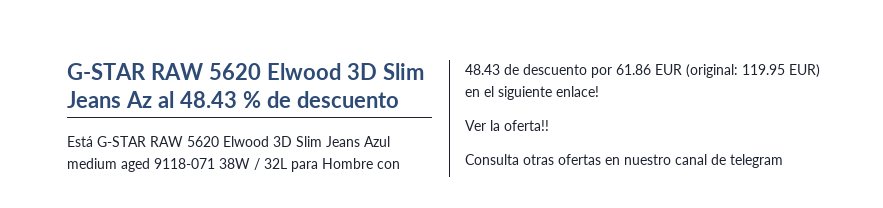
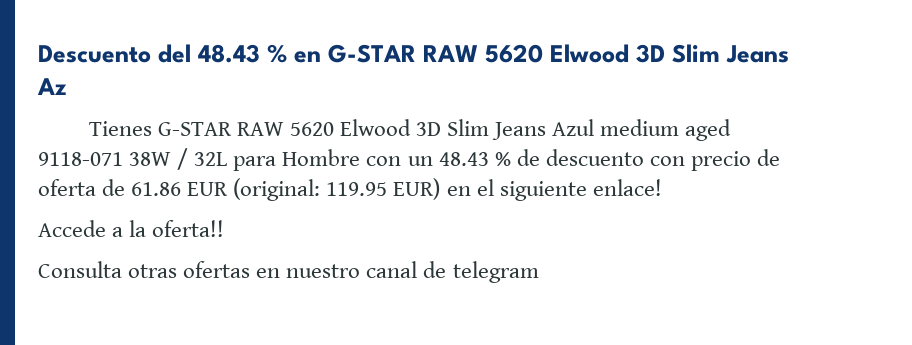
(67, 71) none -> [38,44,321,63] Descuento del 48.43 % en
[157,91,399,108] [67,136,93,147] al 48.43 % de descuento // Está -> [88,121,152,136] // Tienes
[465,64,612,78] 48.43 de descuento por -> [407,149,781,171] [38,179,126,196] un 48.43 % de descuento con precio de oferta de
[465,120,486,131] Ver -> [38,220,124,237] Accede a

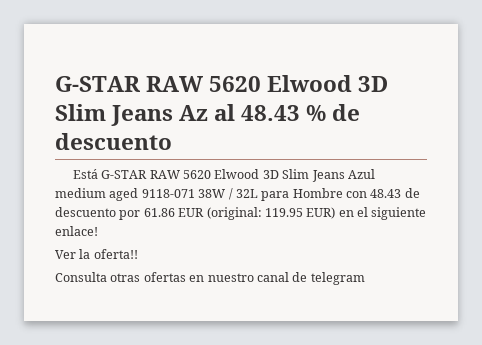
[38,44,321,63] Descuento del 48.43 % en -> (55, 84) none
[88,121,152,136] // Tienes -> [214,104,361,121] [55,133,172,150] [72,169,98,179] al 48.43 % de descuento // Está
[407,149,781,171] [38,179,126,196] un 48.43 % de descuento con precio de oferta de -> [370,188,420,198] [55,207,141,220] 48.43 de descuento por
[38,220,124,237] Accede a -> [55,250,76,259] Ver

